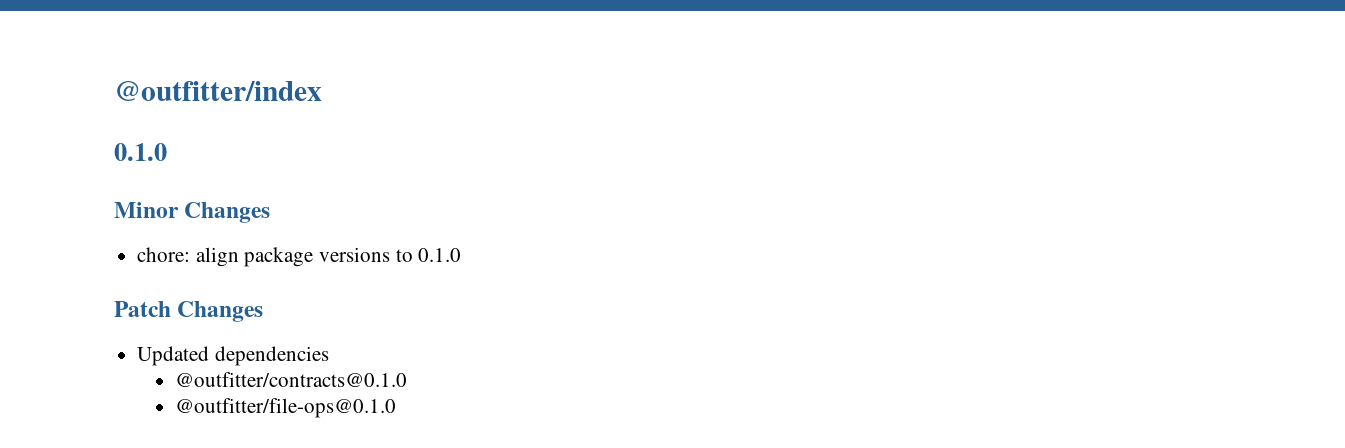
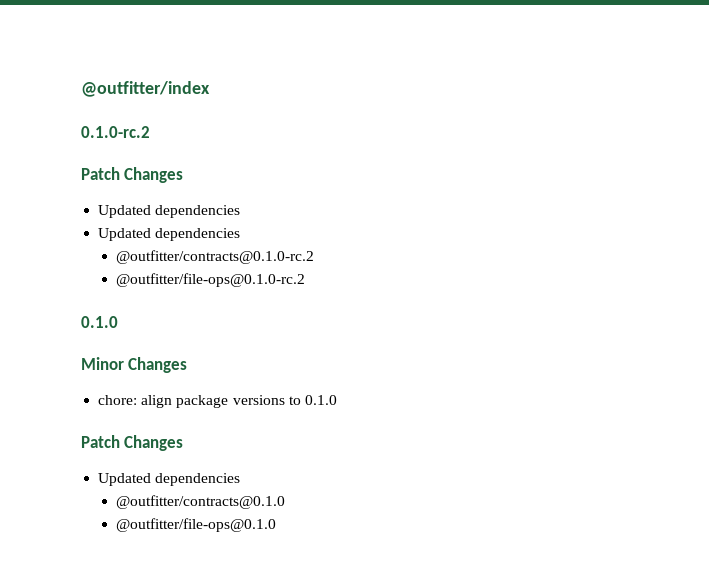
(322, 91) none -> [81,126,150,138] [81,167,184,183] [98,205,241,218] [98,228,241,241] [115,250,314,264] [115,273,305,287] // 0.1.0-rc.2 // Patch Changes // Updated dependencies // Updated dependencies // @outfitter/contracts@0.1.0-rc.2 // @outfitter/file-ops@0.1.0-rc.2

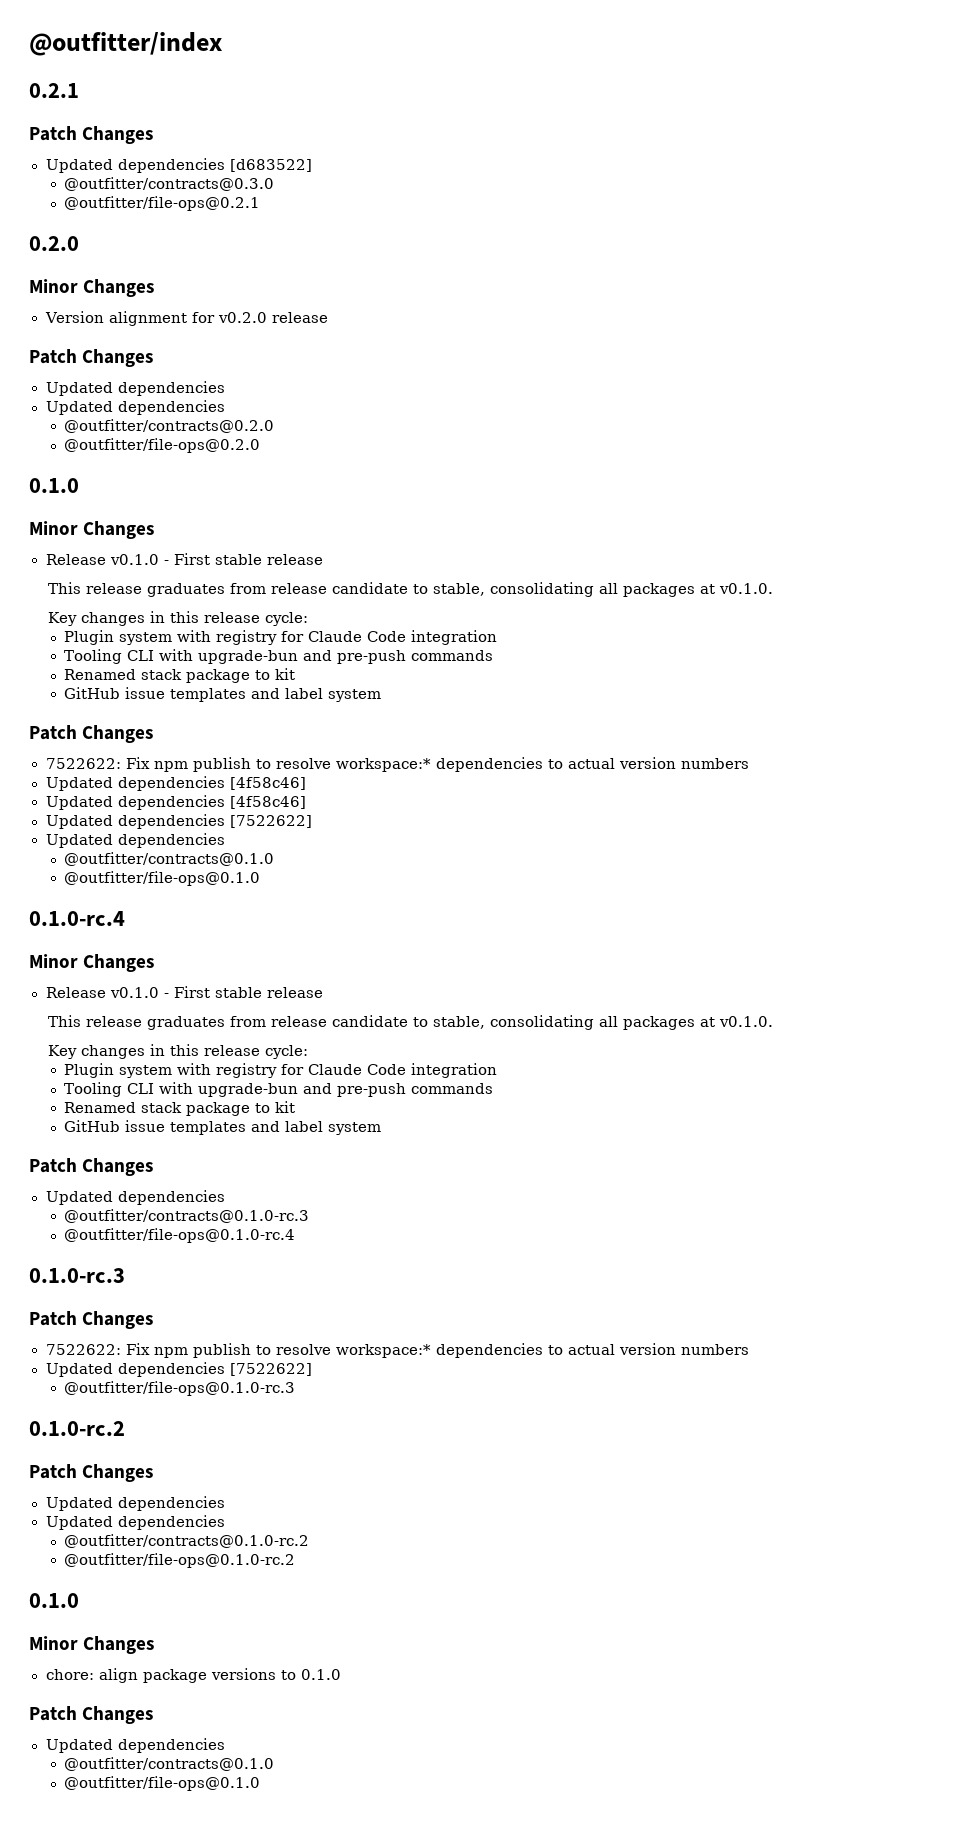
(210, 89) none -> [29,83,79,98] [29,126,154,144] [45,158,312,173] [64,177,275,191] [64,196,261,211] [29,236,79,251] [29,279,155,297] [44,311,329,326] [29,349,154,367] [45,381,225,396] [45,400,225,415] [64,419,275,433] [64,438,261,453] [29,478,79,493] [29,521,155,539] [45,553,323,565] [47,582,773,597] [47,611,308,626] [64,630,498,645] [64,649,494,664] [64,668,296,683] [64,687,382,702] [29,725,154,743] [45,757,749,772] [45,776,306,791] [45,795,306,810] [45,814,312,829] [45,833,225,848] [64,852,275,866] [64,871,261,886] [29,911,125,926] [29,954,155,972] [45,986,323,998] [47,1015,773,1030] [47,1044,308,1059] [64,1063,498,1078] [64,1082,494,1097] [64,1101,296,1116] [64,1120,382,1135] [29,1158,154,1176] [45,1190,225,1205] [64,1209,310,1223] [64,1228,296,1243] [29,1268,125,1283] [29,1311,154,1329] [45,1343,749,1358] [45,1362,312,1377] [64,1381,296,1396] // 0.2.1 // Patch Changes // Updated dependencies [d683522] // @outfitter/contracts@0.3.0 // @outfitter/file-ops@0.2.1 // 0.2.0 // Minor Changes // Version alignment for v0.2.0 release // Patch Changes // Updated dependencies // Updated dependencies // @outfitter/contracts@0.2.0 // @outfitter/file-ops@0.2.0 // 0.1.0 // Minor Changes // Release v0.1.0 - First stable release // This release graduates from release candidate to stable, consolidating all packages at v0.1.0. // Key changes in this release cycle: // Plugin system with registry for Claude Code integration // Tooling CLI with upgrade-bun and pre-push commands // Renamed stack package to kit // GitHub issue templates and label system // Patch Changes // 7522622: Fix npm publish to resolve workspace:* dependencies to actual version numbers // Updated dependencies [4f58c46] // Updated dependencies [4f58c46] // Updated dependencies [7522622] // Updated dependencies // @outfitter/contracts@0.1.0 // @outfitter/file-ops@0.1.0 // 0.1.0-rc.4 // Minor Changes // Release v0.1.0 - First stable release // This release graduates from release candidate to stable, consolidating all packages at v0.1.0. // Key changes in this release cycle: // Plugin system with registry for Claude Code integration // Tooling CLI with upgrade-bun and pre-push commands // Renamed stack package to kit // GitHub issue templates and label system // Patch Changes // Updated dependencies // @outfitter/contracts@0.1.0-rc.3 // @outfitter/file-ops@0.1.0-rc.4 // 0.1.0-rc.3 // Patch Changes // 7522622: Fix npm publish to resolve workspace:* dependencies to actual version numbers // Updated dependencies [7522622] // @outfitter/file-ops@0.1.0-rc.3

